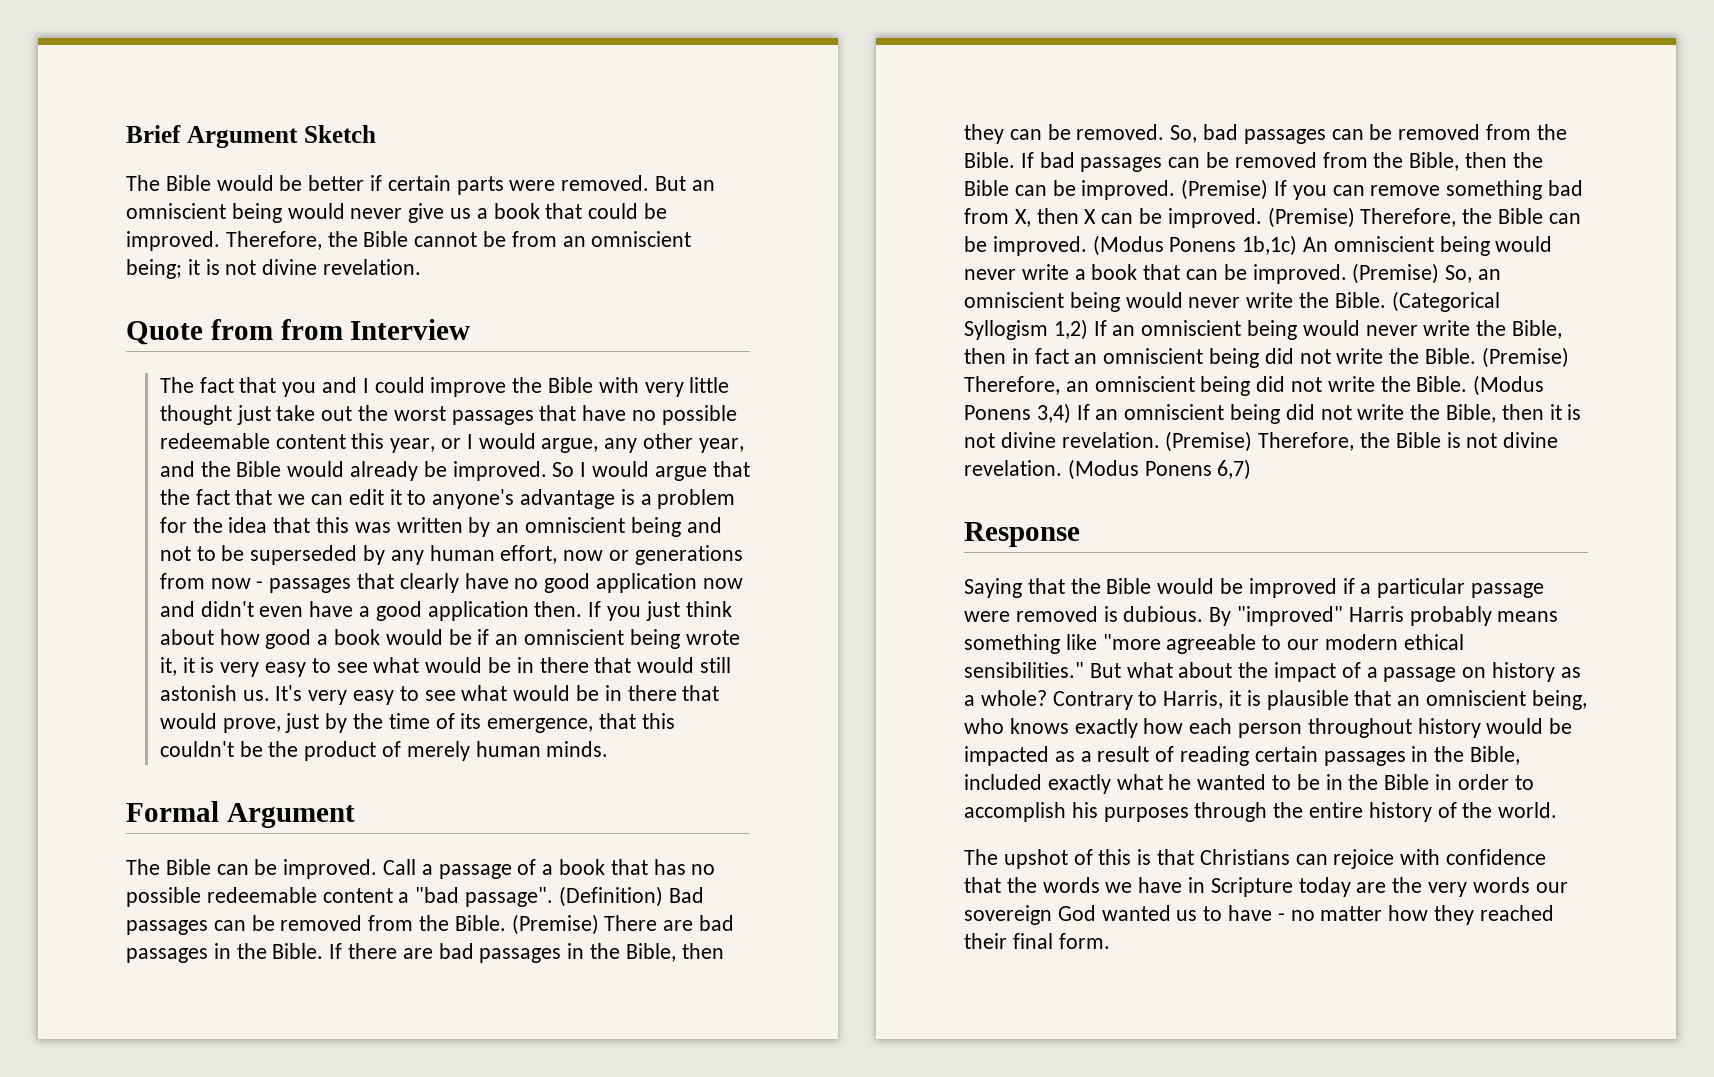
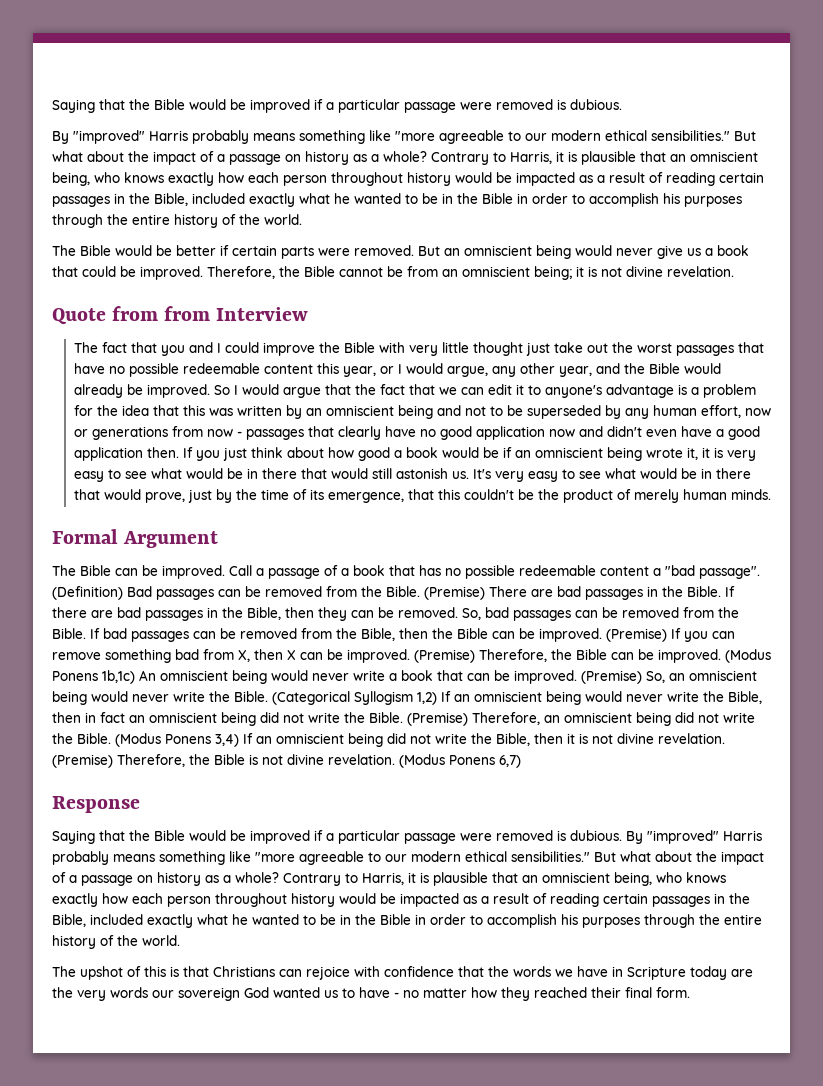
[126,125,376,148] Brief Argument Sketch -> [52,99,622,113] [52,130,756,144] [52,151,758,165] [52,172,764,186] [52,193,742,207] [52,214,302,228] Saying that the Bible would be improved if a particular passage were removed is dubious. // By "improved" Harris probably means something like "more agreeable to our modern ethical sensibilities." But what about the impact of a passage on history as a whole? Contrary to Harris, it is plausible that an omniscient being, who knows exactly how each person throughout history would be impacted as a result of reading certain passages in the Bible, included exactly what he wanted to be in the Bible in order to accomplish his purposes through the entire history of the world.

